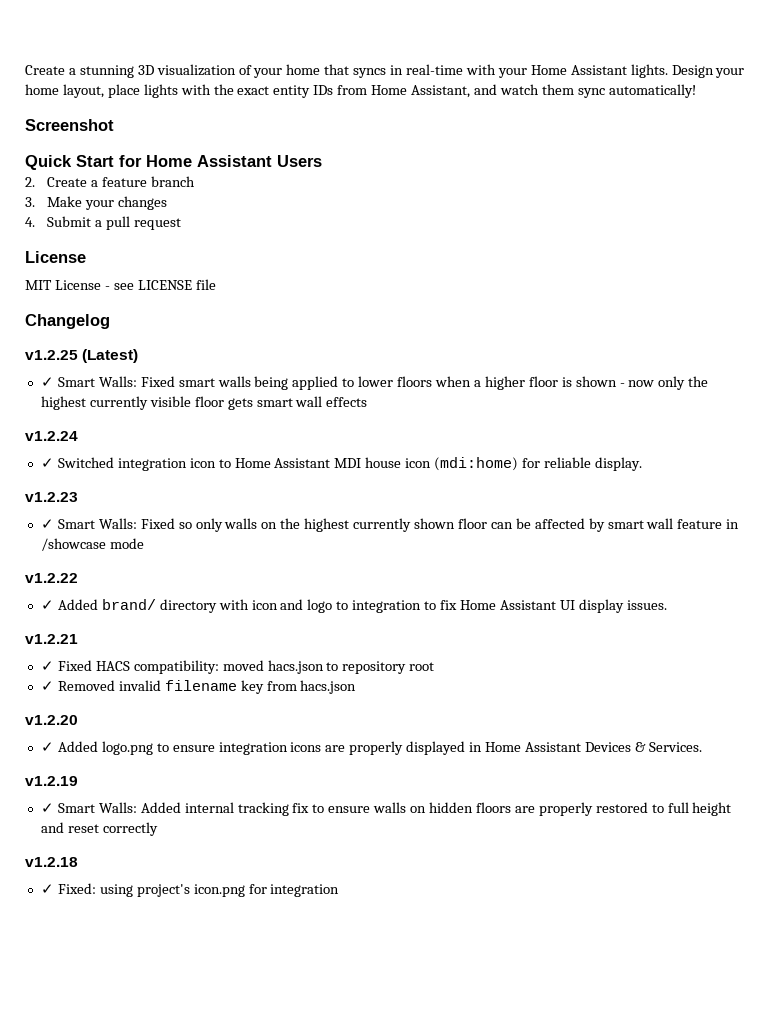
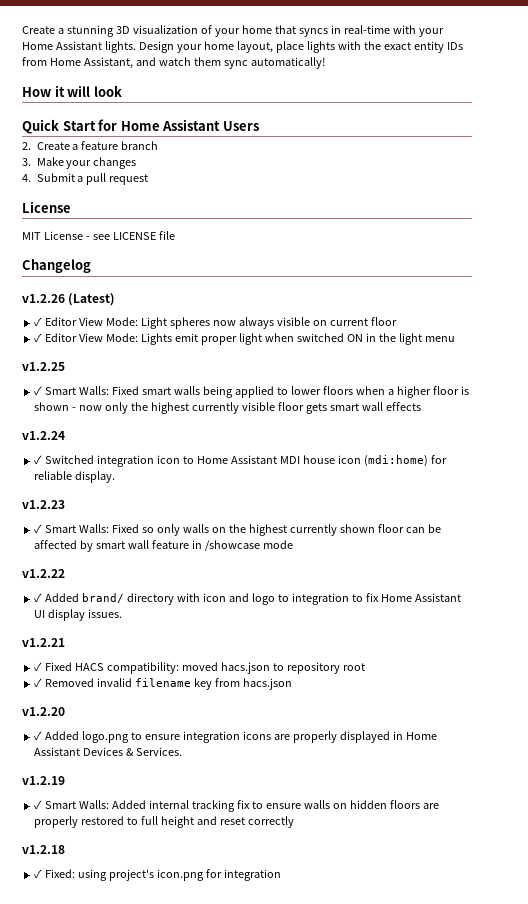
[25,119,114,131] Screenshot -> [22,85,122,97] How it will look
(110, 321) none -> [22,293,116,306] [34,317,397,329] [34,333,455,345] // v1.2.26 (Latest) // ✓ Editor View Mode: Light spheres now always visible on current floor // ✓ Editor View Mode: Lights emit proper light when switched ON in the light menu
[82,349,139,363] (Latest) -> (65, 366) none

